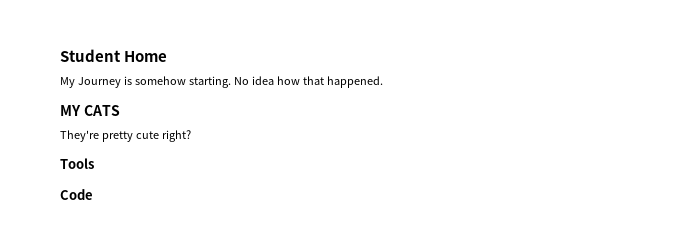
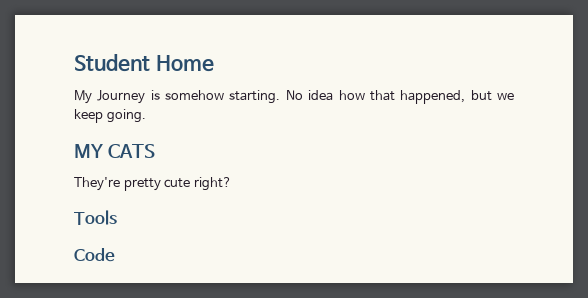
[326,76,383,88] happened. -> [400,90,514,104] [74,109,146,123] happened, but we keep going.

